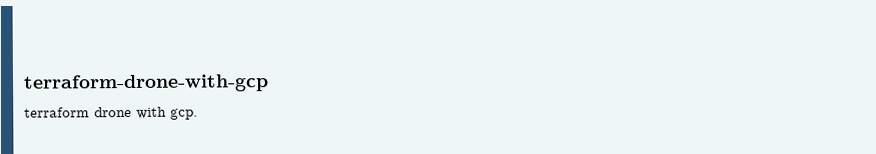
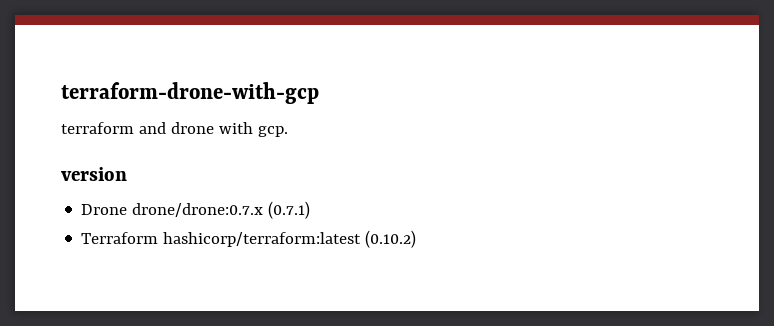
(90, 112) none -> [138,122,166,134] and
(198, 114) none -> [61,167,127,181] [81,201,311,219] [81,230,417,248] // version // Drone drone/drone:0.7.x (0.7.1) // Terraform hashicorp/terraform:latest (0.10.2)

